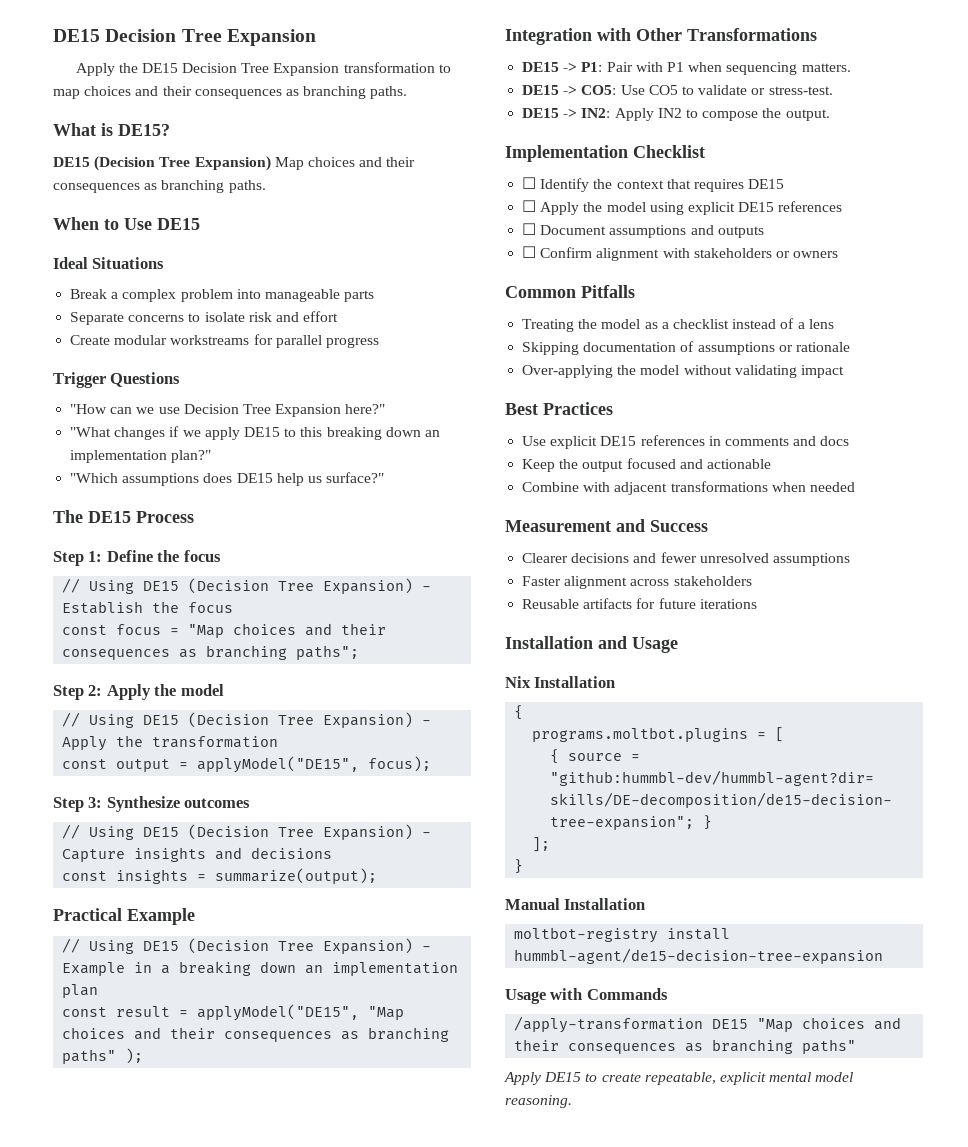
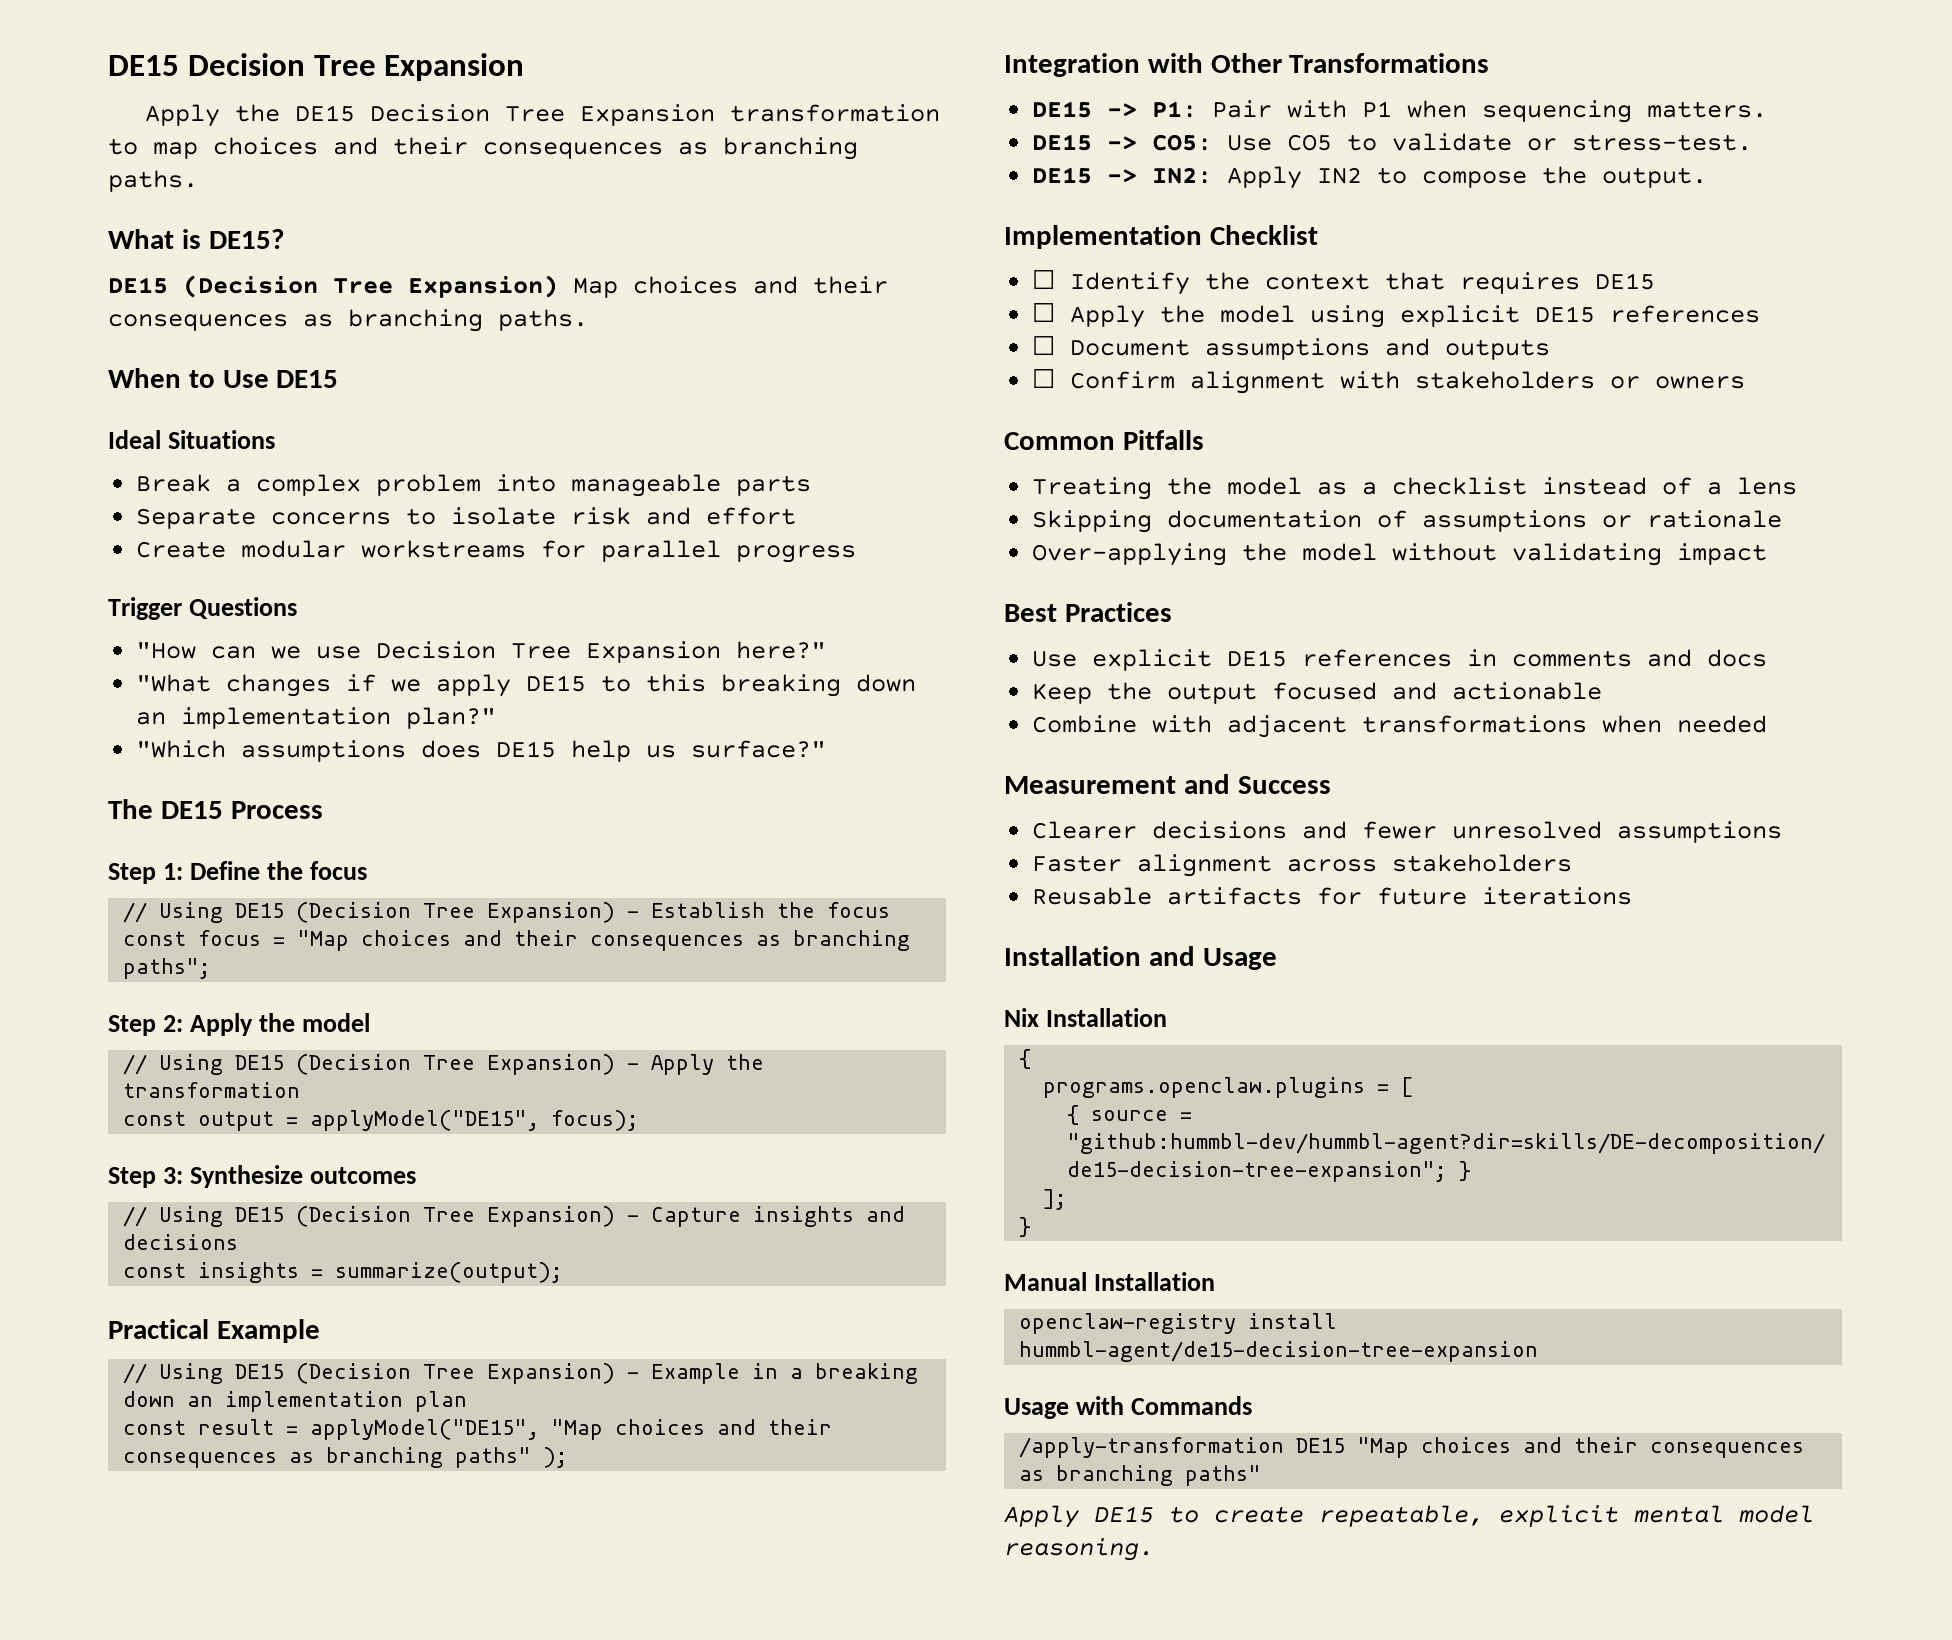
[532,727,749,742] programs.moltbot.plugins -> [1043,1077,1366,1098] programs.openclaw.plugins
[514,927,659,943] moltbot-registry -> [1019,1313,1237,1334] openclaw-registry

